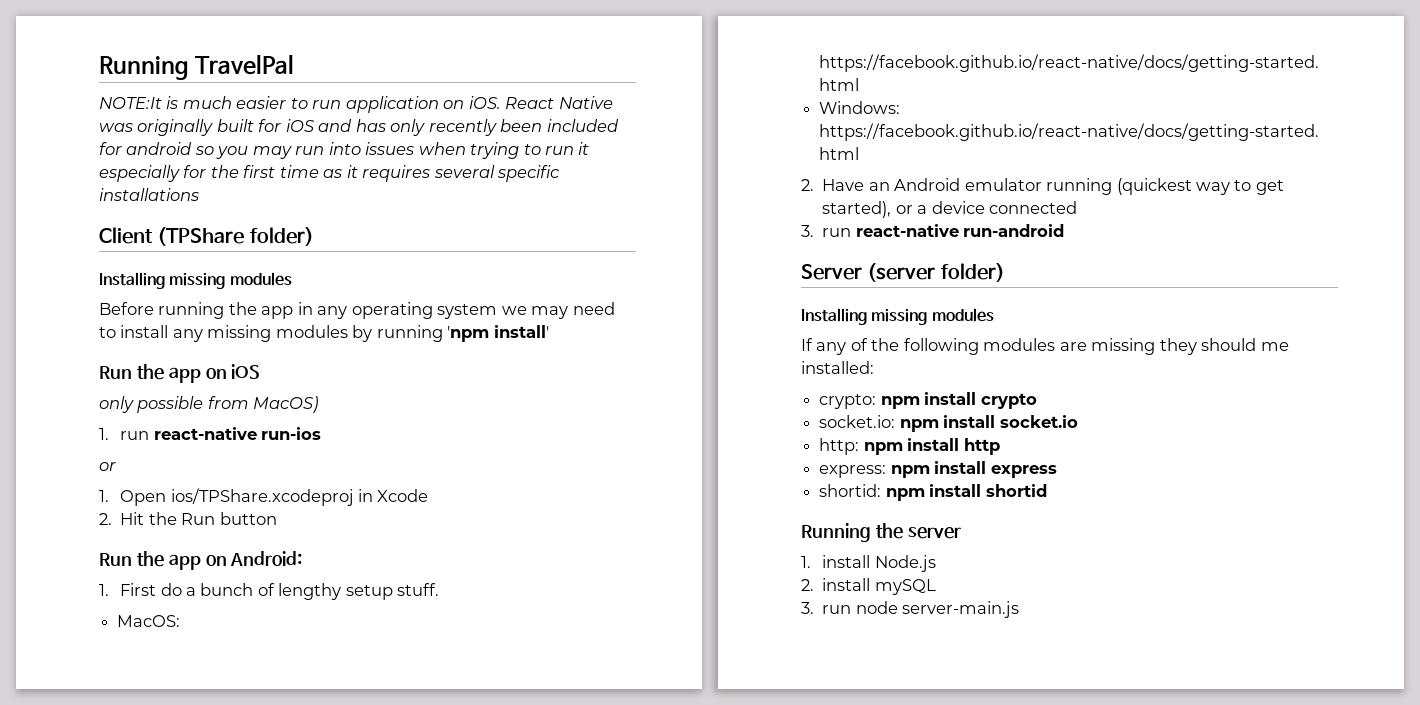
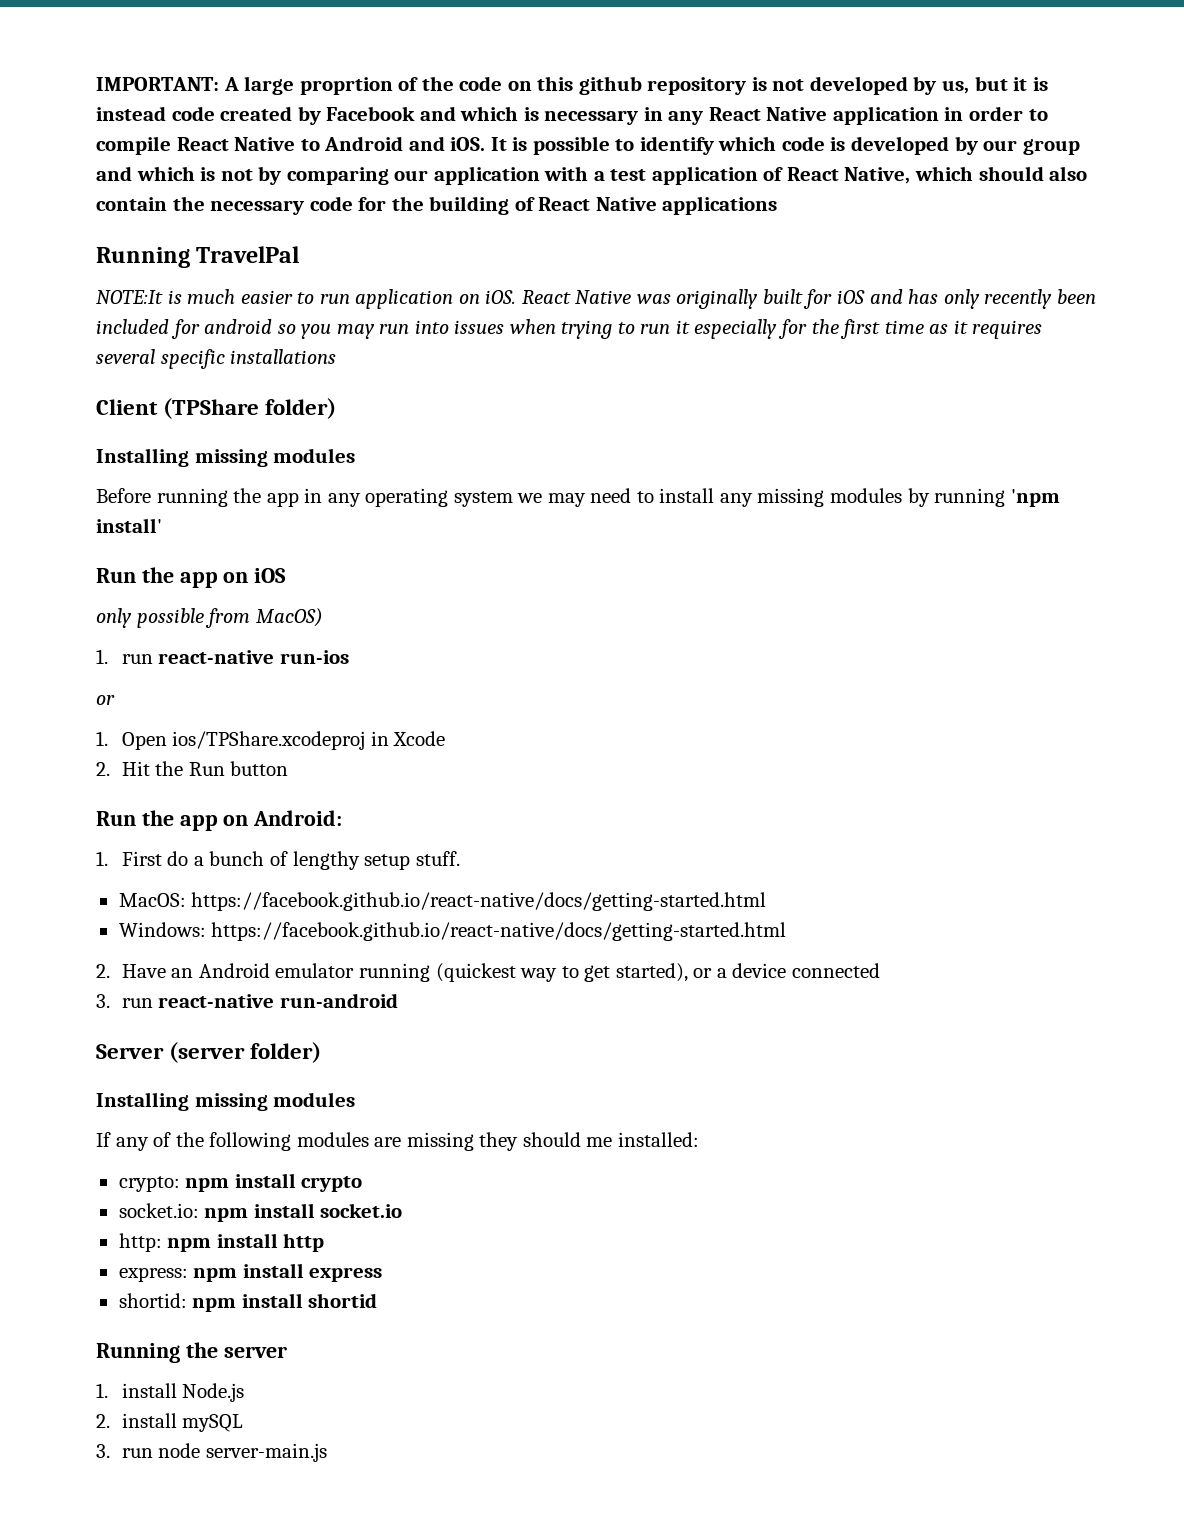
(99, 68) none -> [96,76,1048,95] [96,106,1048,125] [96,136,1080,155] [96,166,1088,185] [96,196,778,215] IMPORTANT: A large proprtion of the code on this github repository is not developed by us, but it is instead code created by Facebook and which is necessary in any React Native application in order to compile React Native to Android and iOS. It is possible to identify which code is developed by our group and which is not by comparing our application with a test application of React Native, which should also contain the necessary code for the building of React Native applications //

